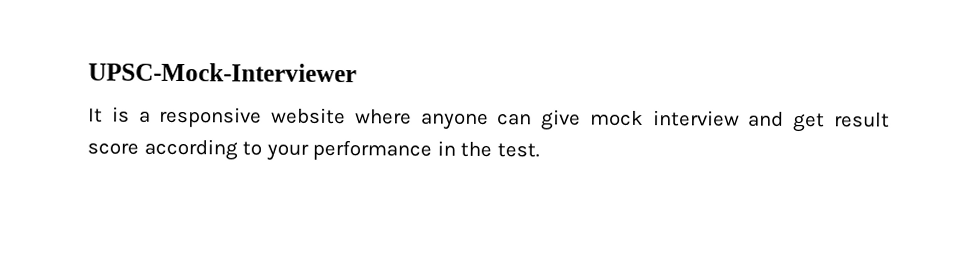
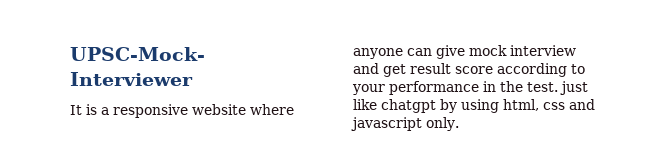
(540, 150) none -> [560,81,588,95] [353,99,595,113] [351,117,459,131] just like chatgpt by using html, css and javascript only.

